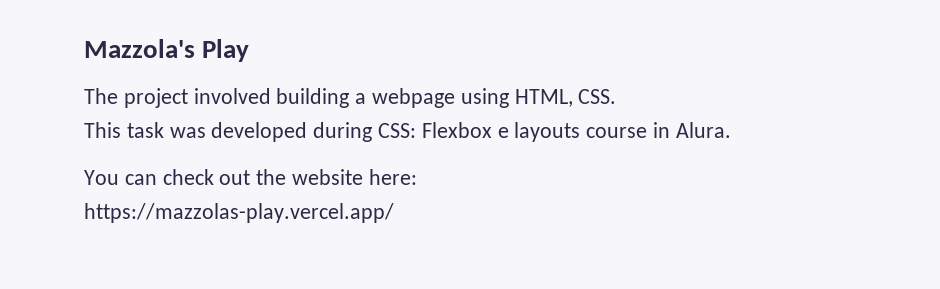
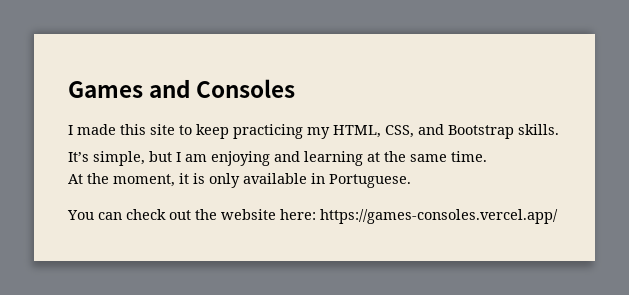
[84,39,250,62] [84,88,617,108] [84,122,731,142] Mazzola's Play // The project involved building a webpage using HTML, CSS. // This task was developed during CSS: Flexbox e layouts course in Alura. -> [68,79,296,98] [68,124,559,139] [68,151,487,166] [68,173,411,188] Games and Consoles // I made this site to keep practicing my HTML, CSS, and Bootstrap skills. // It’s simple, but I am enjoying and learning at the same time. // At the moment, it is only available in Portuguese.
[84,203,394,223] // https://mazzolas-play.vercel.app/ -> [320,209,558,224] https://games-consoles.vercel.app/

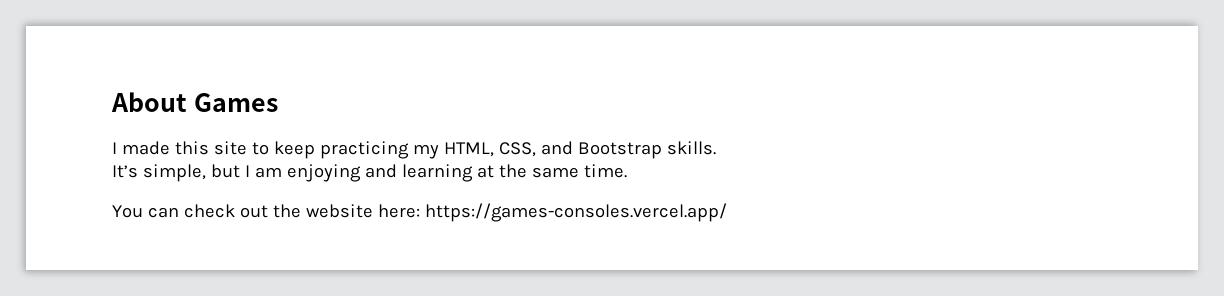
(68, 89) none -> [111,92,187,112] About
[149,79,296,98] and Consoles -> (278, 102) none
[68,173,411,188] // At the moment, it is only available in Portuguese. -> (627, 171) none

